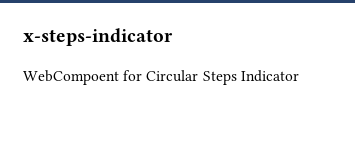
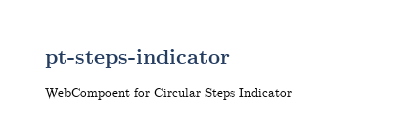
[23,28,173,46] x-steps-indicator -> [45,49,230,68] pt-steps-indicator

